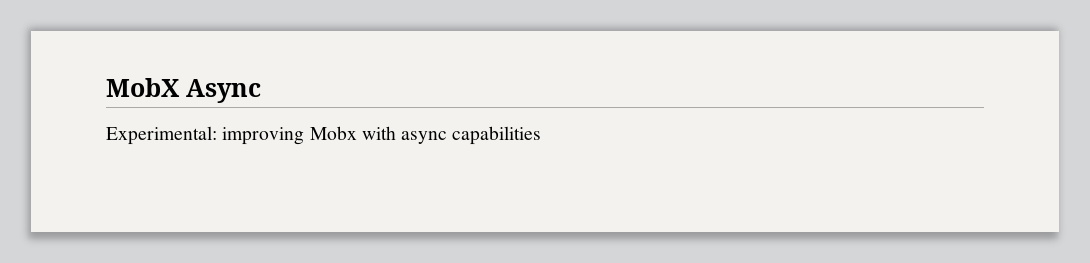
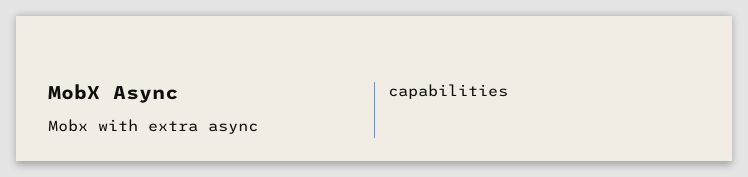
[106,126,305,145] Experimental: improving -> (178, 94) none
(396, 133) none -> [148,121,198,132] extra

